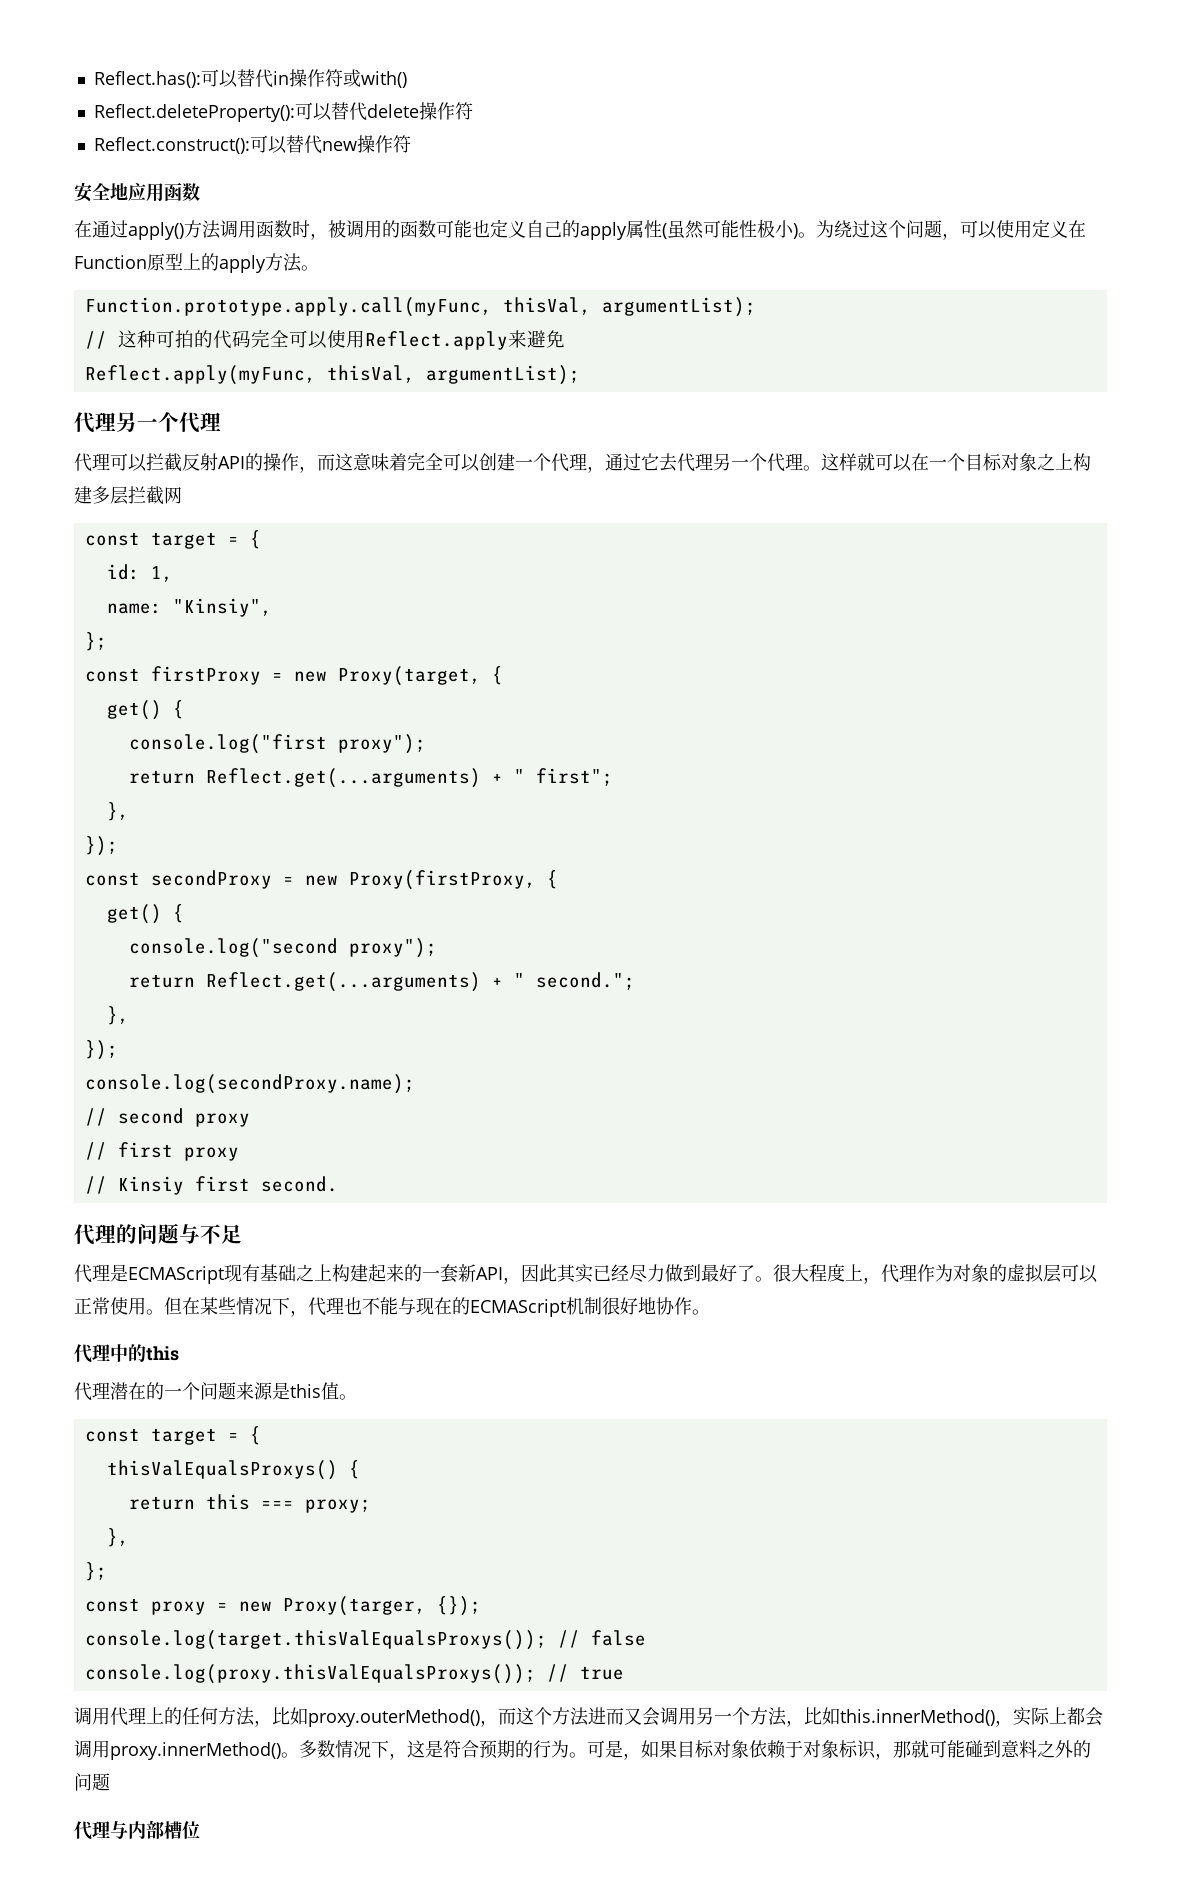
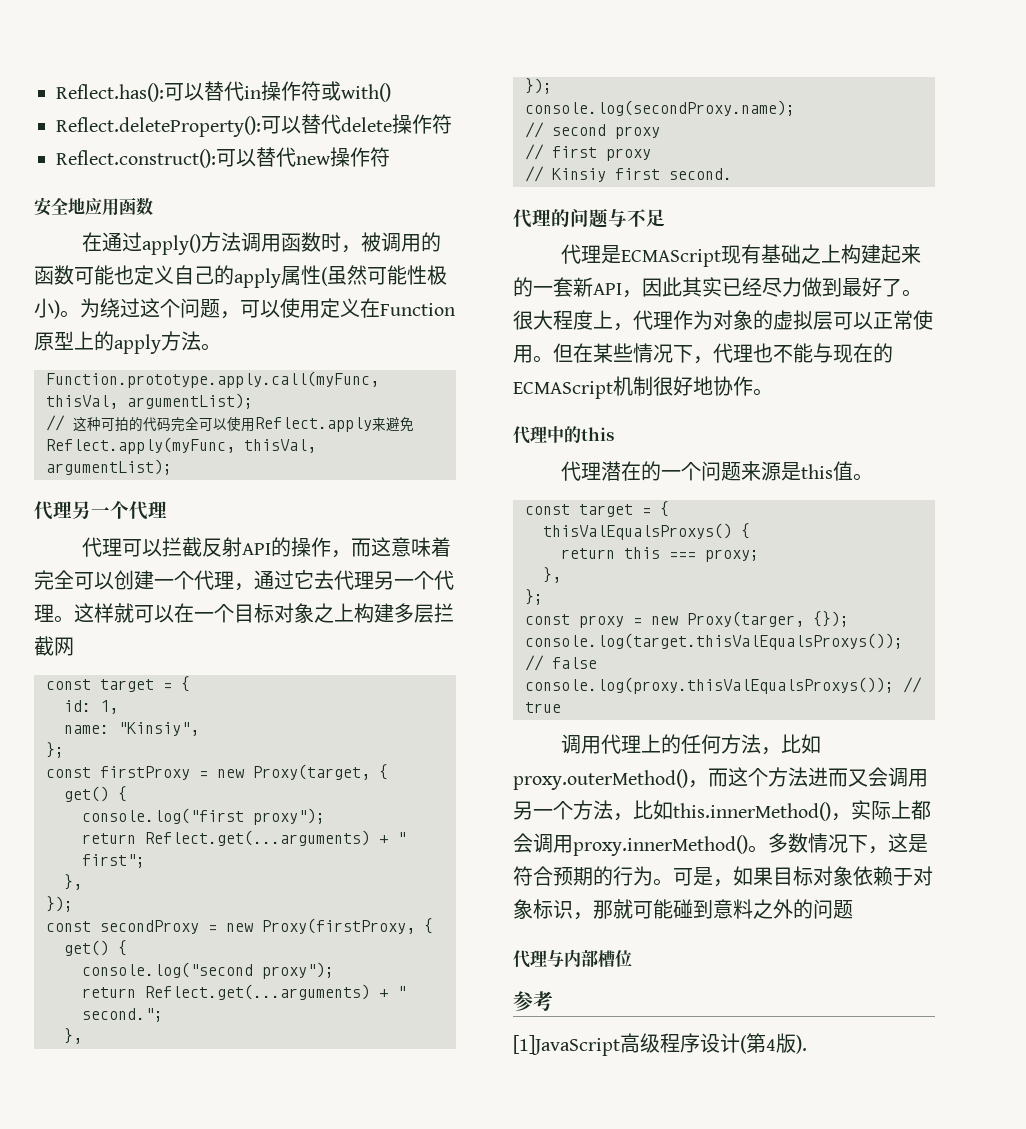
(200, 1830) none -> [513,991,553,1011] [513,1033,807,1056] // 参考 // [1]JavaScript高级程序设计(第4版).

